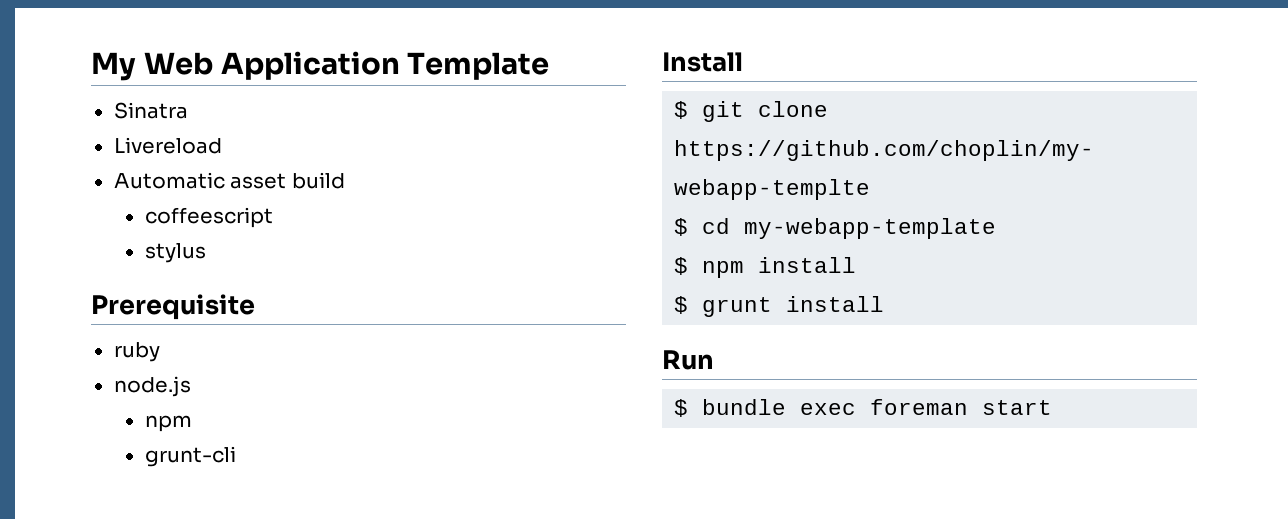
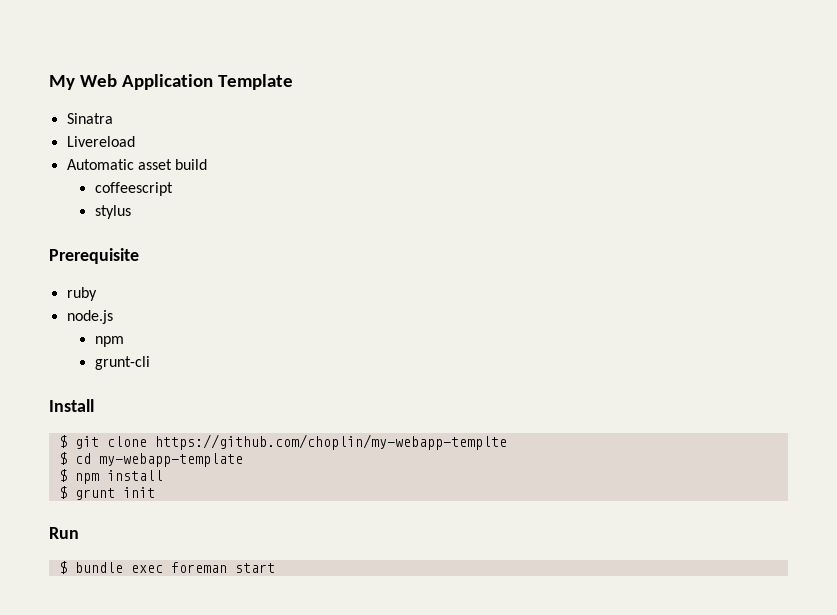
[786,296,885,312] install -> [122,487,155,498] init

